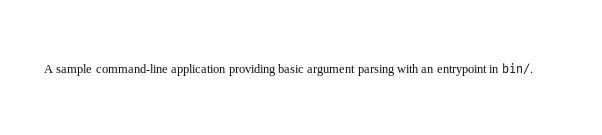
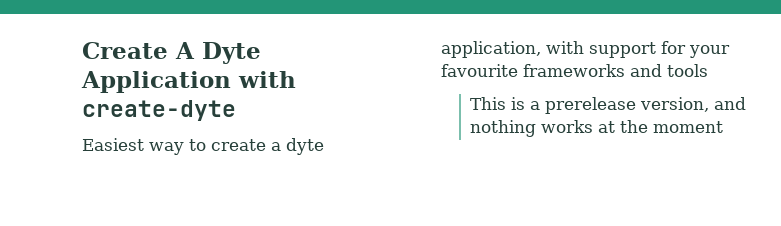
[44,63,533,76] A sample command-line application providing basic argument parsing with an entrypoint in bin/. -> [82,42,261,64] [81,71,296,93] [82,100,236,121] [82,138,324,155] [441,41,730,58] [441,64,708,77] [470,97,747,114] [470,120,724,137] Create A Dyte Application with create-dyte // Easiest way to create a dyte application, with support for your favourite frameworks and tools // This is a prerelease version, and nothing works at the moment

